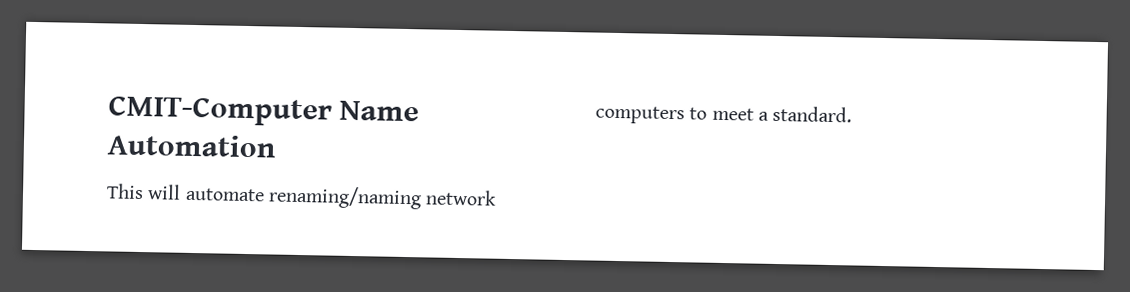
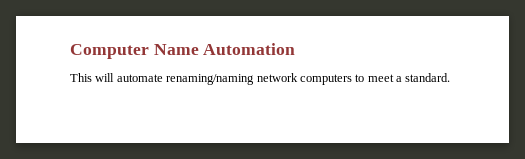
[108,95,332,127] CMIT-Computer -> [70,44,149,59] Computer

